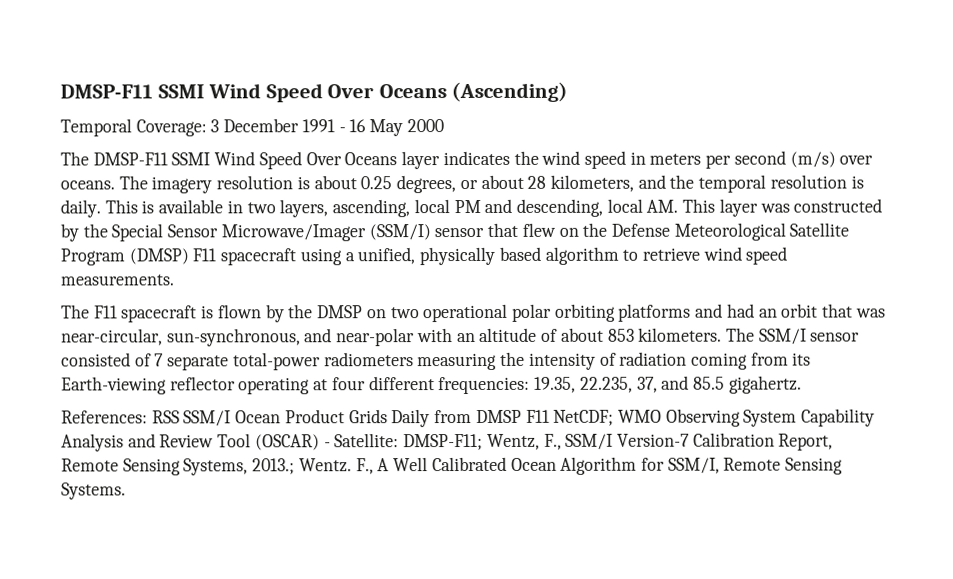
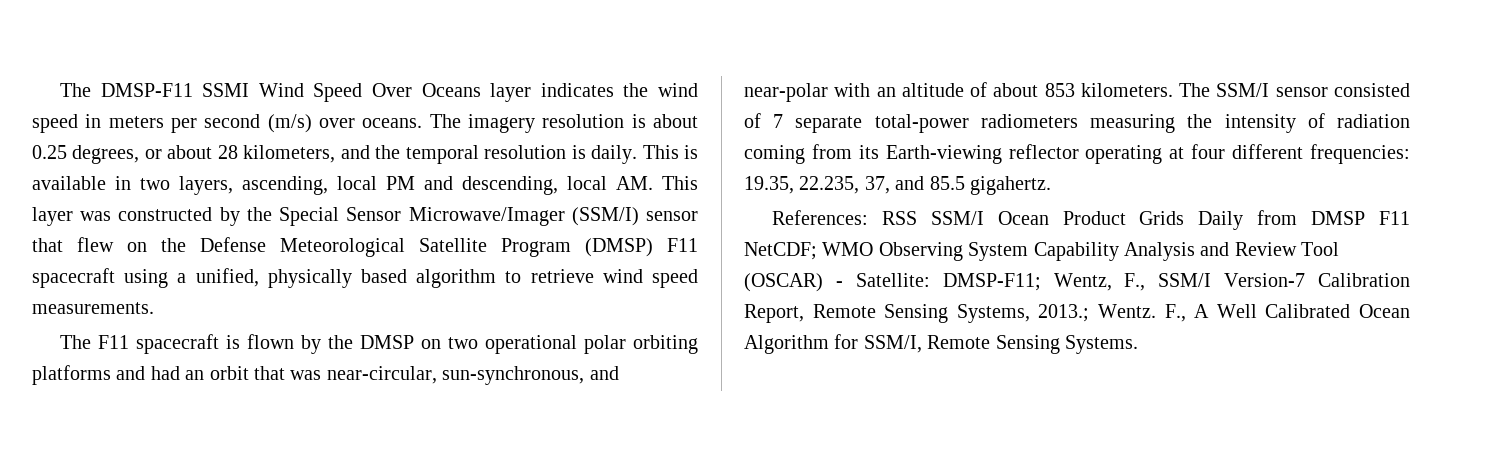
[60,81,569,103] [60,118,444,137] DMSP-F11 SSMI Wind Speed Over Oceans (Ascending) // Temporal Coverage: 3 December 1991 - 16 May 2000 // -> (60, 90) none

